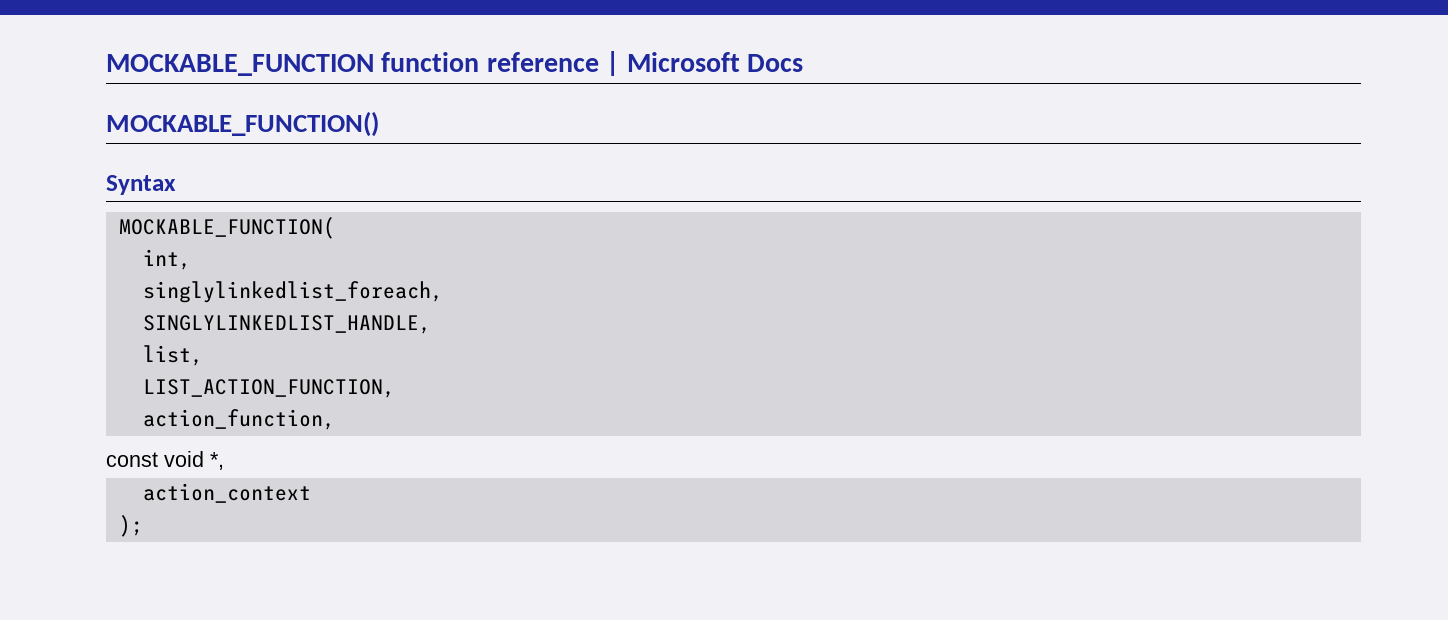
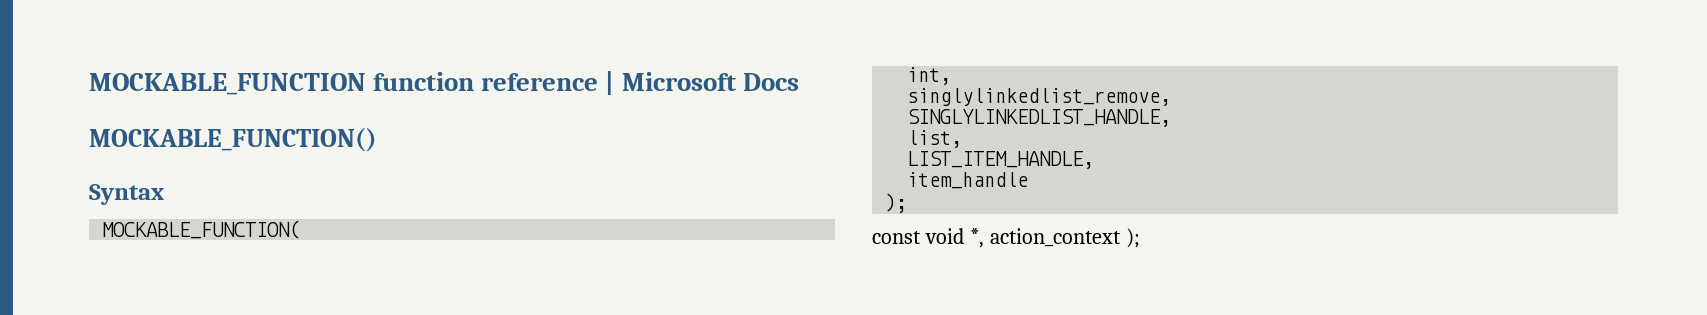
[142,281,443,303] singlylinkedlist_foreach, -> [907,88,1172,106] singlylinkedlist_remove,
[142,379,395,398] [142,409,335,430] LIST_ACTION_FUNCTION, // action_function, -> [907,151,1095,169] [907,172,1029,189] [885,193,908,213] LIST_ITEM_HANDLE, // item_handle // );
(224, 461) // -> (984, 238) none
(311, 493) // -> (1121, 237) none

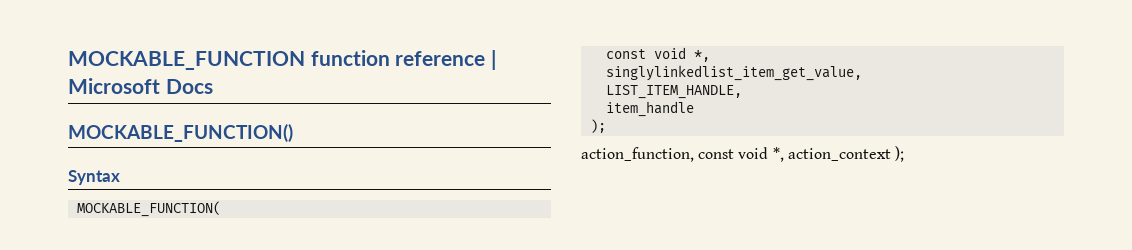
[907,67,952,85] [907,88,1172,106] [907,109,1172,127] [907,130,963,148] int, // singlylinkedlist_remove, // SINGLYLINKEDLIST_HANDLE, // list, -> [606,47,711,62] [606,65,863,81] const void *, // singlylinkedlist_item_get_value,
(908, 203) none -> [581,147,694,162] action_function,

